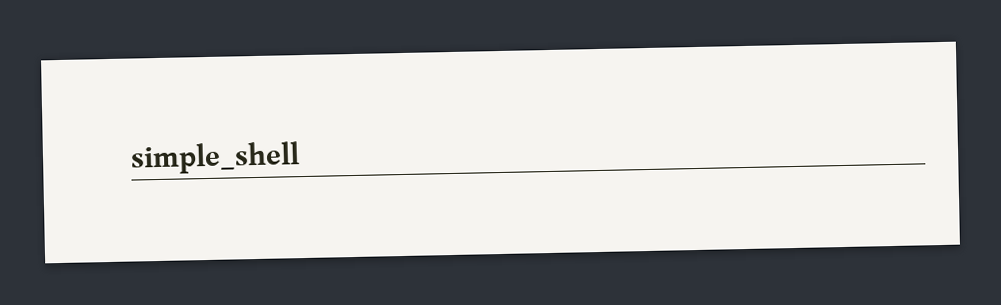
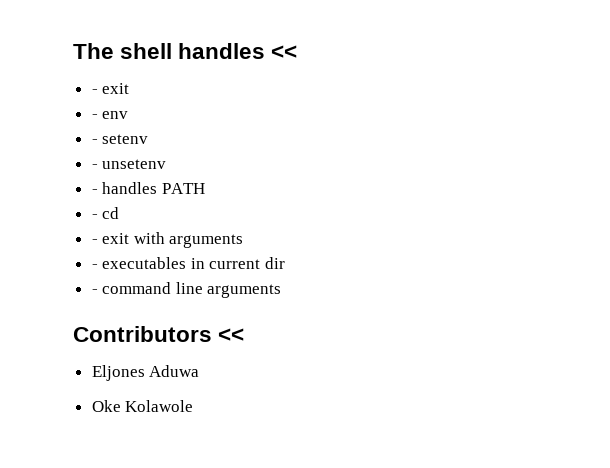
[130,141,300,175] simple_shell -> [73,43,298,59] [91,83,130,94] [91,111,129,119] [91,134,149,144] [91,159,167,169] [91,182,205,194] [91,207,120,219] [91,232,244,248] [91,257,286,269] [91,282,282,298] [73,326,245,342] [91,365,200,381] [91,400,194,412] The shell handles << // - exit // - env // - setenv // - unsetenv // - handles PATH // - cd // - exit with arguments // - executables in current dir // - command line arguments // Contributors << // Eljones Aduwa // Oke Kolawole

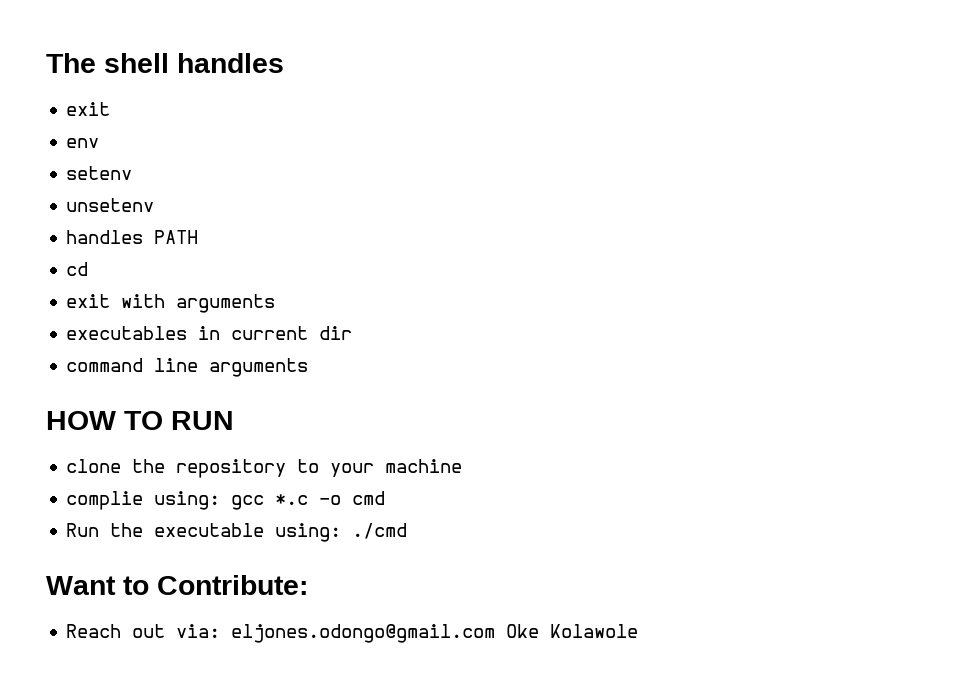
[271,45,298,59] [91,89,98,94] << // - -> (284, 63) //
[91,114,98,119] - -> (111, 109) none
[91,139,98,144] - -> (100, 143) none
[91,164,98,169] - -> (133, 173) none
[91,189,98,194] - -> (155, 205) none
[91,214,98,219] - -> (199, 237) none
[91,239,98,244] - -> (89, 269) none
[91,264,98,269] - -> (276, 303) none
[91,289,98,294] - -> (353, 333) none
[73,326,245,342] [91,365,200,381] Contributors << // Eljones Aduwa // -> [46,411,234,430] [66,459,463,478] [66,491,386,510] [66,523,408,542] [46,575,308,595] [66,624,496,643] HOW TO RUN // clone the repository to your machine // complie using: gcc *.c -o cmd // Run the executable using: ./cmd // Want to Contribute: // Reach out via: eljones.odongo@gmail.com

